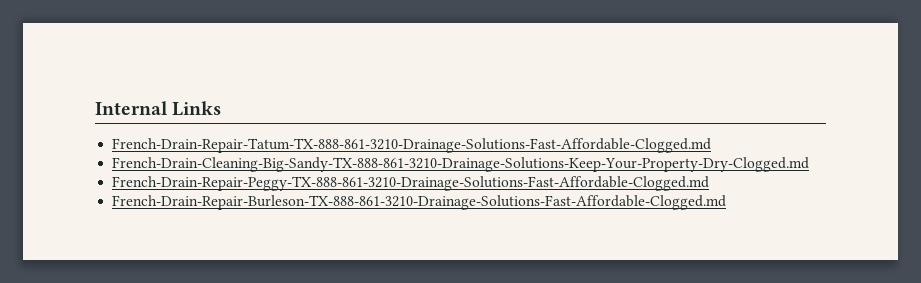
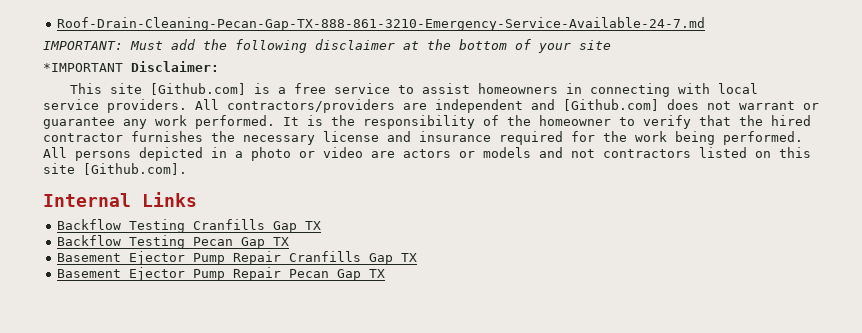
[95,101,222,116] [112,138,712,153] [112,157,810,172] [112,176,710,191] [112,195,727,210] Internal Links // French-Drain-Repair-Tatum-TX-888-861-3210-Drainage-Solutions-Fast-Affordable-Clogged.md // French-Drain-Cleaning-Big-Sandy-TX-888-861-3210-Drainage-Solutions-Keep-Your-Property-Dry-Clogged.md // French-Drain-Repair-Peggy-TX-888-861-3210-Drainage-Solutions-Fast-Affordable-Clogged.md // French-Drain-Repair-Burleson-TX-888-861-3210-Drainage-Solutions-Fast-Affordable-Clogged.md -> [57,17,706,31] [43,39,611,53] [43,61,219,72] [69,83,758,97] [43,99,819,113] [43,115,811,129] [43,131,803,145] [43,147,811,161] [43,163,187,175] [43,192,197,207] [57,219,322,233] [57,235,290,249] [57,251,418,265] [57,267,386,281] Roof-Drain-Cleaning-Pecan-Gap-TX-888-861-3210-Emergency-Service-Available-24-7.md // IMPORTANT: Must add the following disclaimer at the bottom of your site // *IMPORTANT Disclaimer: // This site [Github.com] is a free service to assist homeowners in connecting with local service providers. All contractors/providers are independent and [Github.com] does not warrant or guarantee any work performed. It is the responsibility of the homeowner to verify that the hired contractor furnishes the necessary license and insurance required for the work being performed. All persons depicted in a photo or video are actors or models and not contractors listed on this site [Github.com]. // Internal Links // Backflow Testing Cranfills Gap TX // Backflow Testing Pecan Gap TX // Basement Ejector Pump Repair Cranfills Gap TX // Basement Ejector Pump Repair Pecan Gap TX

